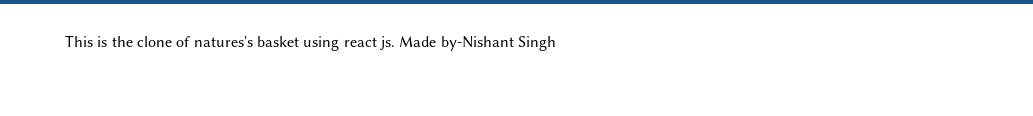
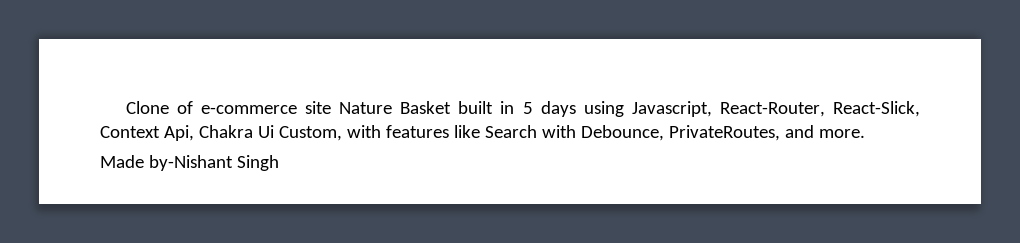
[65,35,395,51] This is the clone of natures's basket using react js. -> [125,101,920,117] [100,125,865,141] Clone of e-commerce site Nature Basket built in 5 days using Javascript, React-Router, React-Slick, Context Api, Chakra Ui Custom, with features like Search with Debounce, PrivateRoutes, and more. //

